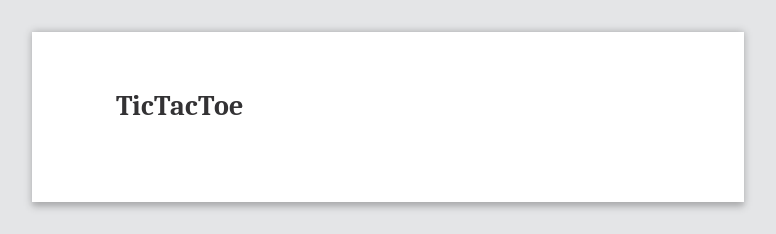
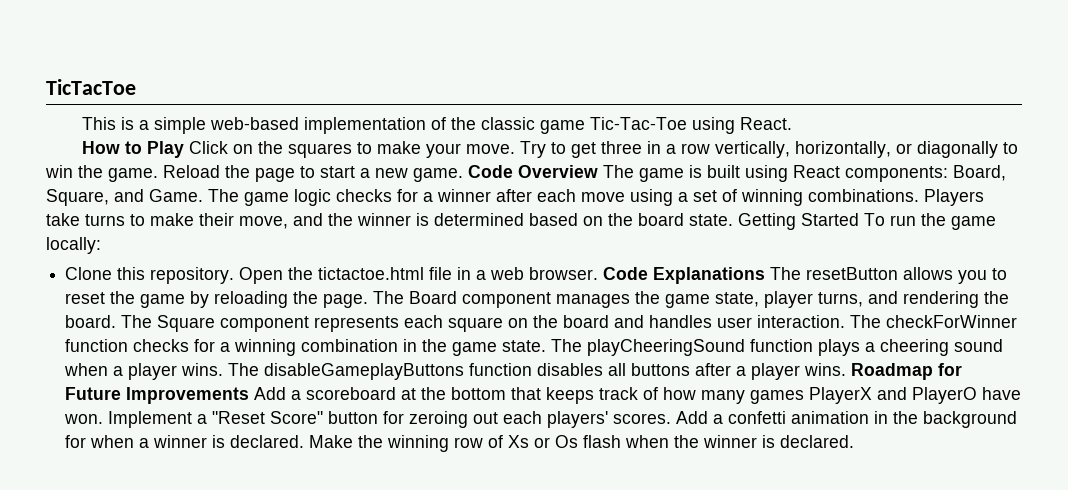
(243, 105) none -> [82,117,793,134] [82,141,1019,158] [45,165,1006,182] [46,189,984,206] [46,213,996,230] [46,237,101,254] [65,267,1008,284] [65,291,1010,308] [65,315,1018,332] [65,339,1004,356] [64,363,963,380] [65,387,1022,404] [64,411,1018,428] [65,435,855,452] // This is a simple web-based implementation of the classic game Tic-Tac-Toe using React. // How to Play Click on the squares to make your move. Try to get three in a row vertically, horizontally, or diagonally to win the game. Reload the page to start a new game. Code Overview The game is built using React components: Board, Square, and Game. The game logic checks for a winner after each move using a set of winning combinations. Players take turns to make their move, and the winner is determined based on the board state. Getting Started To run the game locally: // Clone this repository. Open the tictactoe.html file in a web browser. Code Explanations The resetButton allows you to reset the game by reloading the page. The Board component manages the game state, player turns, and rendering the board. The Square component represents each square on the board and handles user interaction. The checkForWinner function checks for a winning combination in the game state. The playCheeringSound function plays a cheering sound when a player wins. The disableGameplayButtons function disables all buttons after a player wins. Roadmap for Future Improvements Add a scoreboard at the bottom that keeps track of how many games PlayerX and PlayerO have won. Implement a "Reset Score" button for zeroing out each players' scores. Add a confetti animation in the background for when a winner is declared. Make the winning row of Xs or Os flash when the winner is declared.

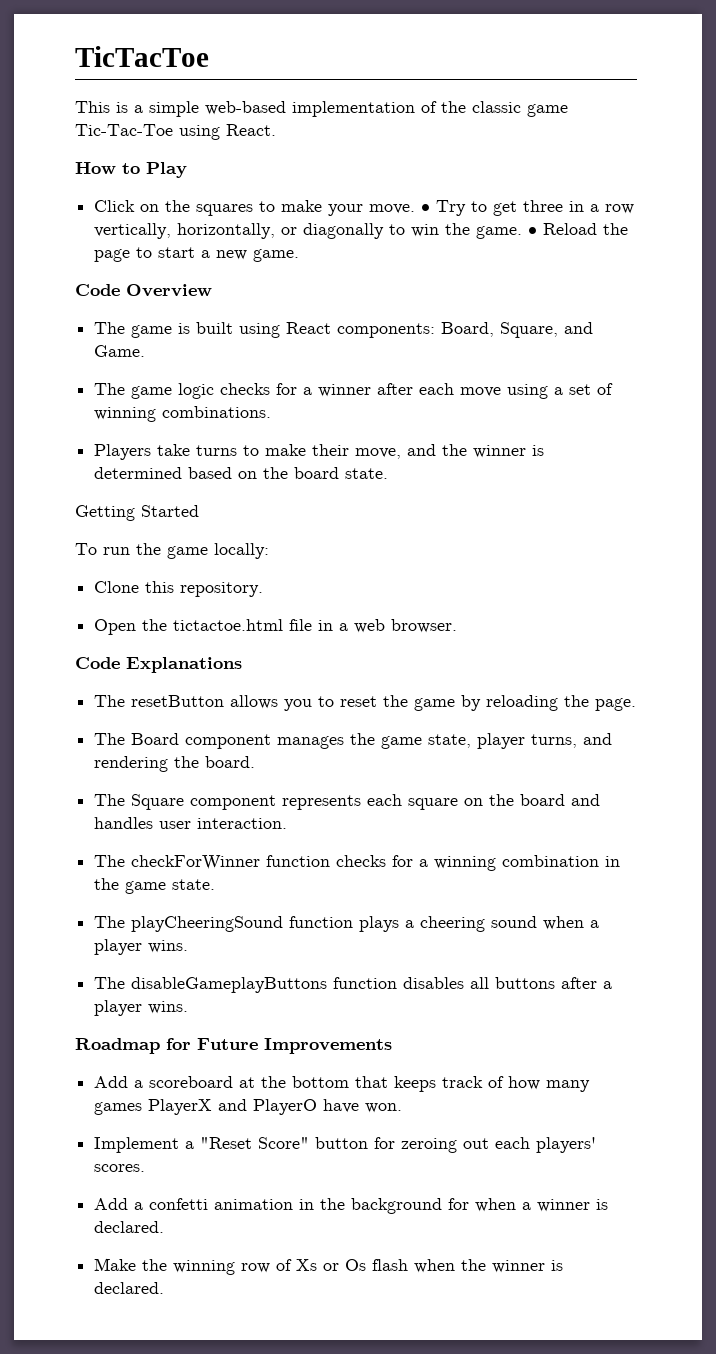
(185, 149) none -> (187, 170) //
(516, 149) none -> [421,204,431,212] •
(158, 175) none -> [528,227,538,235] •
(463, 175) none -> (300, 255) //
(598, 171) none -> (212, 290) //
(203, 195) none -> (146, 351) //
(919, 195) none -> (272, 412) //
(733, 220) none -> (389, 473) //
(859, 219) none -> (199, 511) //
(235, 275) none -> (264, 589) //
(599, 273) none -> (458, 626) //
(766, 275) none -> (242, 665) //
(369, 301) none -> (637, 704) //
(117, 321) none -> (256, 762) //
(846, 321) none -> (288, 823) //
(547, 346) none -> (216, 884) //
(224, 369) none -> (189, 946) //
(847, 369) none -> (189, 1007) //
(250, 395) none -> (392, 1046) //
(104, 419) none -> (403, 1108) //
(672, 418) none -> (146, 1168) //
(305, 441) none -> (165, 1227) //

